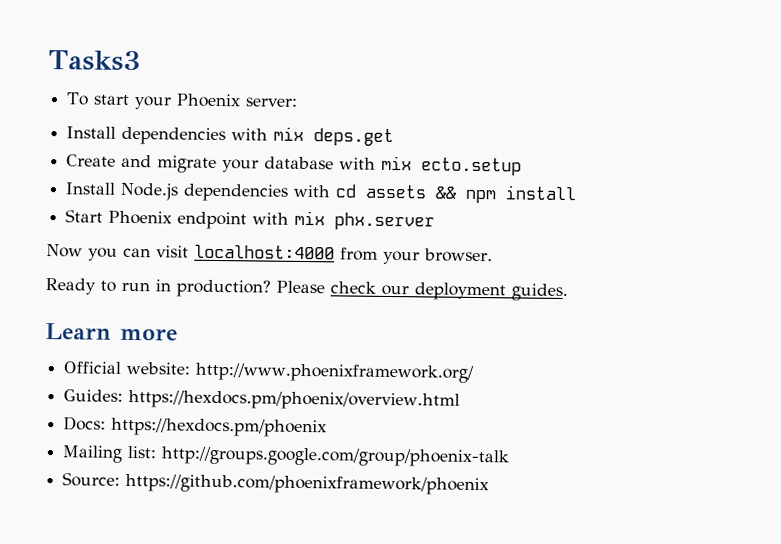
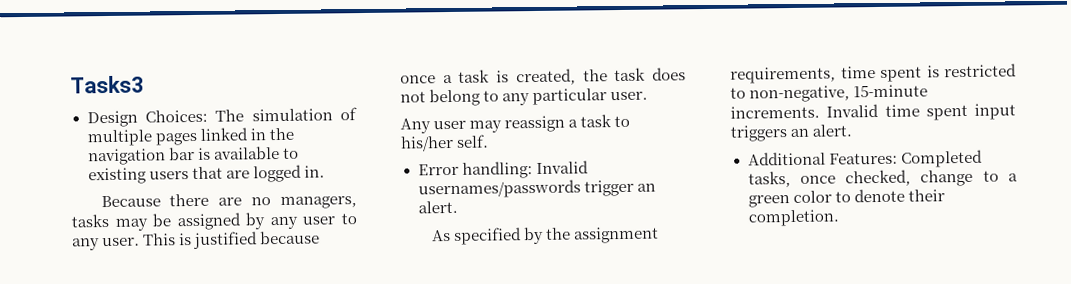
[66,92,298,110] [66,126,395,147] [66,154,523,176] [65,182,578,204] [65,209,436,231] [46,244,493,265] [45,278,568,302] [45,323,178,341] [63,361,475,383] [63,389,461,411] [63,416,328,438] [62,445,510,468] [62,472,490,496] To start your Phoenix server: // Install dependencies with mix deps.get // Create and migrate your database with mix ecto.setup // Install Node.js dependencies with cd assets && npm install // Start Phoenix endpoint with mix phx.server // Now you can visit localhost:4000 from your browser. // Ready to run in production? Please check our deployment guides. // Learn more // Official website: http://www.phoenixframework.org/ // Guides: https://hexdocs.pm/phoenix/overview.html // Docs: https://hexdocs.pm/phoenix // Mailing list: http://groups.google.com/group/phoenix-talk // Source: https://github.com/phoenixframework/phoenix -> [86,107,357,128] [86,127,294,147] [87,145,299,166] [87,164,325,185] [100,193,357,209] [71,212,357,231] [72,230,321,251] [400,67,686,86] [400,88,649,107] [400,114,631,134] [400,134,490,152] [417,160,589,179] [417,179,656,199] [417,200,458,214] [431,226,659,245] [730,63,1017,84] [730,84,929,103] [730,103,1016,121] [730,124,853,142] [747,149,983,168] [747,169,1018,188] [747,188,945,208] [747,209,839,227] Design Choices: The simulation of multiple pages linked in the navigation bar is available to existing users that are logged in. // Because there are no managers, tasks may be assigned by any user to any user. This is justified because once a task is created, the task does not belong to any particular user. // Any user may reassign a task to his/her self. // Error handling: Invalid usernames/passwords trigger an alert. // As specified by the assignment requirements, time spent is restricted to non-negative, 15-minute increments. Invalid time spent input triggers an alert. // Additional Features: Completed tasks, once checked, change to a green color to denote their completion.

